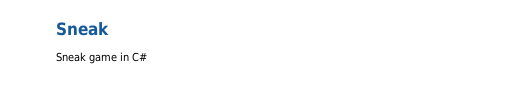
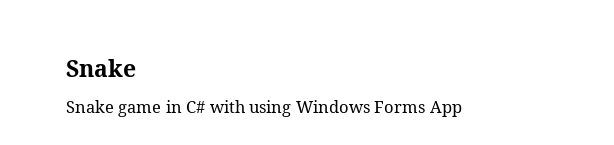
[56,22,109,36] [56,52,86,62] Sneak // Sneak -> [66,59,136,77] [66,100,114,113] Snake // Snake
(147, 57) none -> [209,100,462,117] with using Windows Forms App

